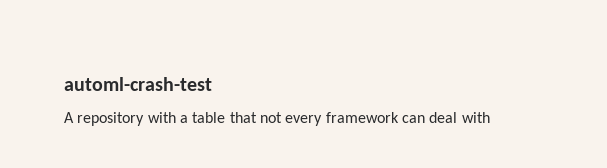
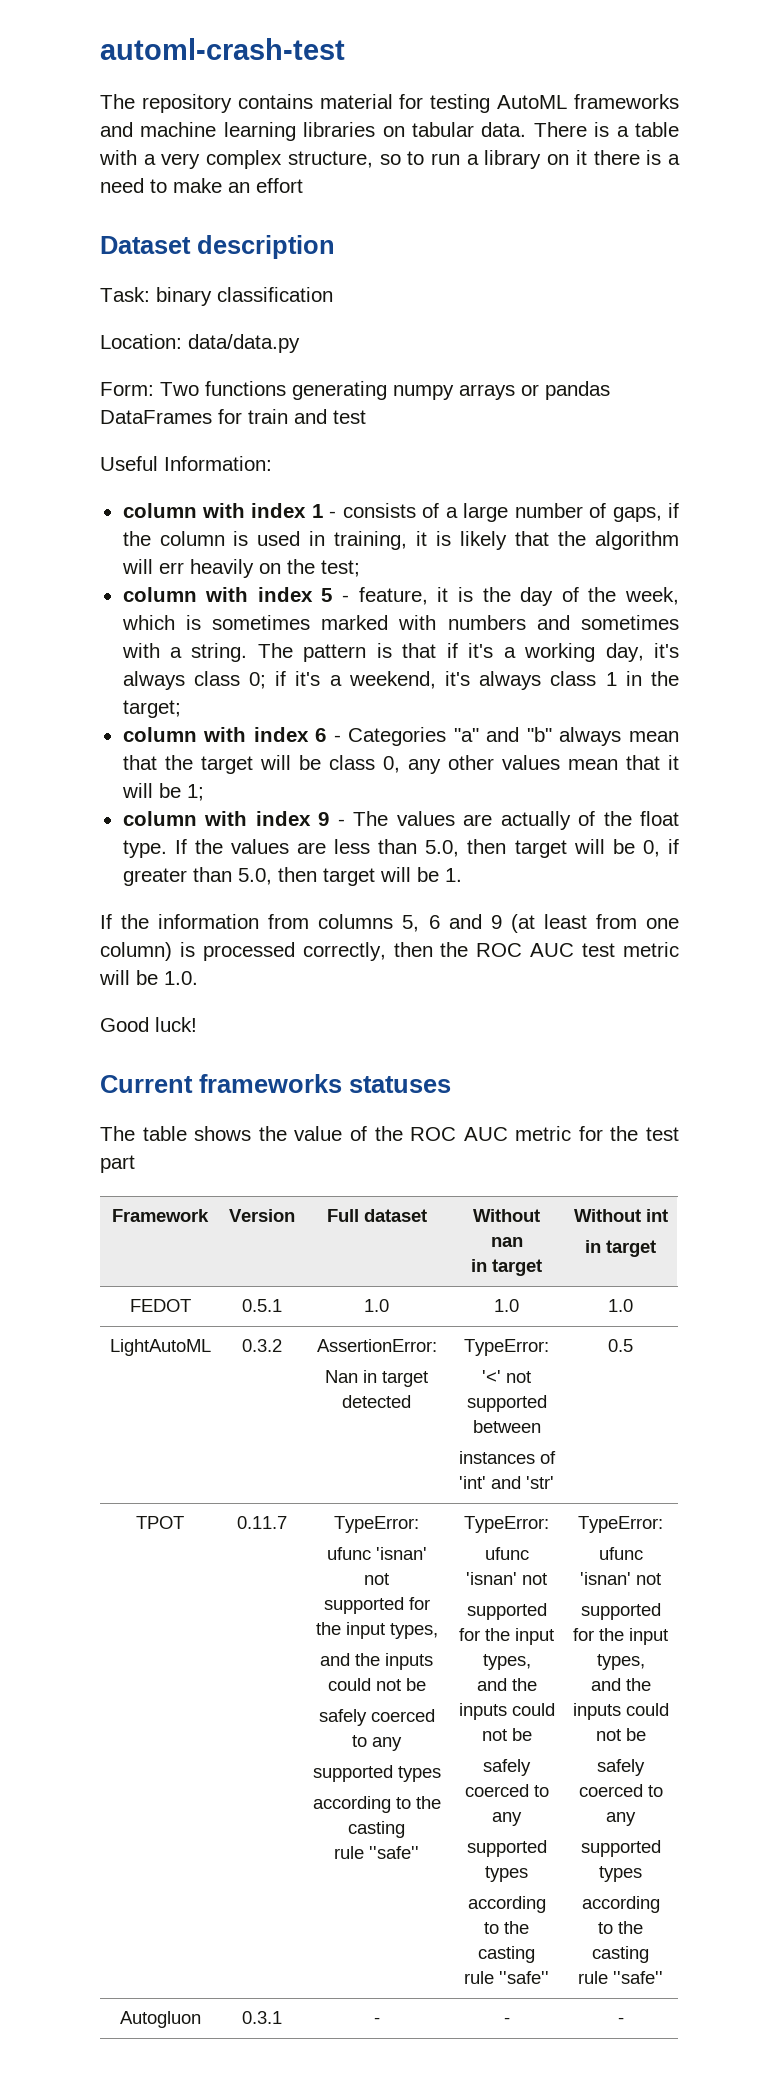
[64,112,490,126] A repository with a table that not every framework can deal with -> [100,94,679,113] [100,122,679,141] [99,150,680,169] [100,178,303,193] [100,235,335,259] [100,287,333,306] [100,334,300,353] [100,381,610,400] [100,409,366,424] [100,456,272,471] [122,503,679,522] [122,531,679,550] [121,559,360,578] [122,587,679,606] [121,615,679,630] [121,643,679,662] [122,671,679,690] [122,700,181,718] [122,727,680,746] [122,755,680,774] [121,783,204,801] [122,811,679,830] [122,839,680,858] [122,867,462,886] [100,914,679,933] [100,942,680,961] [99,970,198,985] [100,1017,197,1032] [100,1074,451,1093] [100,1126,679,1141] [100,1155,135,1173] [112,1209,209,1222] [228,1209,295,1222] [326,1209,427,1222] [472,1209,540,1222] [490,1237,523,1247] [470,1259,542,1276] [573,1209,668,1222] [585,1240,656,1257] [129,1299,191,1312] [241,1299,282,1312] [364,1299,389,1312] [493,1299,519,1312] [608,1299,633,1312] [109,1339,211,1356] [241,1339,282,1352] [316,1339,437,1352] [325,1370,428,1387] [342,1395,411,1408] [463,1339,549,1356] [481,1370,531,1383] [466,1395,547,1412] [472,1420,541,1433] [458,1451,556,1464] [458,1476,554,1489] [608,1339,633,1352] [136,1516,184,1529] [236,1516,287,1529] [334,1516,419,1533] [326,1547,427,1560] [364,1573,389,1585] [323,1597,430,1614] [315,1622,438,1639] [320,1653,433,1670] [327,1678,426,1691] [318,1709,435,1726] [352,1735,402,1751] [312,1765,441,1782] [312,1796,441,1813] [348,1821,405,1838] [334,1846,419,1859] [463,1516,549,1533] [484,1547,529,1560] [465,1572,547,1585] [466,1603,547,1620] [458,1628,554,1645] [482,1654,531,1670] [476,1678,537,1691] [458,1703,555,1720] [481,1728,532,1741] [482,1759,531,1776] [464,1784,549,1797] [491,1812,522,1826] [466,1840,547,1857] [484,1866,528,1882] [467,1896,546,1913] [483,1921,529,1934] [477,1946,535,1963] [463,1971,549,1984] [578,1516,663,1533] [598,1547,643,1560] [580,1572,661,1585] [580,1603,661,1620] [573,1628,668,1645] [596,1654,645,1670] [590,1678,651,1691] [572,1703,669,1720] [595,1728,646,1741] [597,1759,645,1776] [578,1784,663,1797] [606,1812,636,1826] [580,1840,661,1857] [599,1866,642,1882] [581,1896,660,1913] [598,1921,643,1934] [592,1946,649,1963] [578,1971,663,1984] [119,2011,201,2028] [241,2011,282,2024] [373,2017,380,2024] [503,2017,510,2024] [617,2017,624,2024] The repository contains material for testing AutoML frameworks and machine learning libraries on tabular data. There is a table with a very complex structure, so to run a library on it there is a need to make an effort // Dataset description // Task: binary classification // Location: data/data.py // Form: Two functions generating numpy arrays or pandas DataFrames for train and test // Useful Information: // column with index 1 - consists of a large number of gaps, if the column is used in training, it is likely that the algorithm will err heavily on the test; // column with index 5 - feature, it is the day of the week, which is sometimes marked with numbers and sometimes with a string. The pattern is that if it's a working day, it's always class 0; if it's a weekend, it's always class 1 in the target; // column with index 6 - Categories "a" and "b" always mean that the target will be class 0, any other values mean that it will be 1; // column with index 9 - The values are actually of the float type. If the values are less than 5.0, then target will be 0, if greater than 5.0, then target will be 1. // If the information from columns 5, 6 and 9 (at least from one column) is processed correctly, then the ROC AUC test metric will be 1.0. // Good luck! // Current frameworks statuses // The table shows the value of the ROC AUC metric for the test part // Framework | Version | Full dataset | Without nan // in target | Without int // in target // FEDOT | 0.5.1 | 1.0 | 1.0 | 1.0 // LightAutoML | 0.3.2 | AssertionError: // Nan in target detected | TypeError: // '<' not supported between // instances of 'int' and 'str' | 0.5 // TPOT | 0.11.7 | TypeError: // ufunc 'isnan' not // supported for the input types, // and the inputs could not be // safely coerced to any // supported types // according to the casting // rule ''safe'' | TypeError: // ufunc 'isnan' not // supported for the input types, // and the inputs could not be // safely coerced to any // supported types // according to the casting // rule ''safe'' | TypeError: // ufunc 'isnan' not // supported for the input types, // and the inputs could not be // safely coerced to any // supported types // according to the casting // rule ''safe'' // Autogluon | 0.3.1 | - | - | -

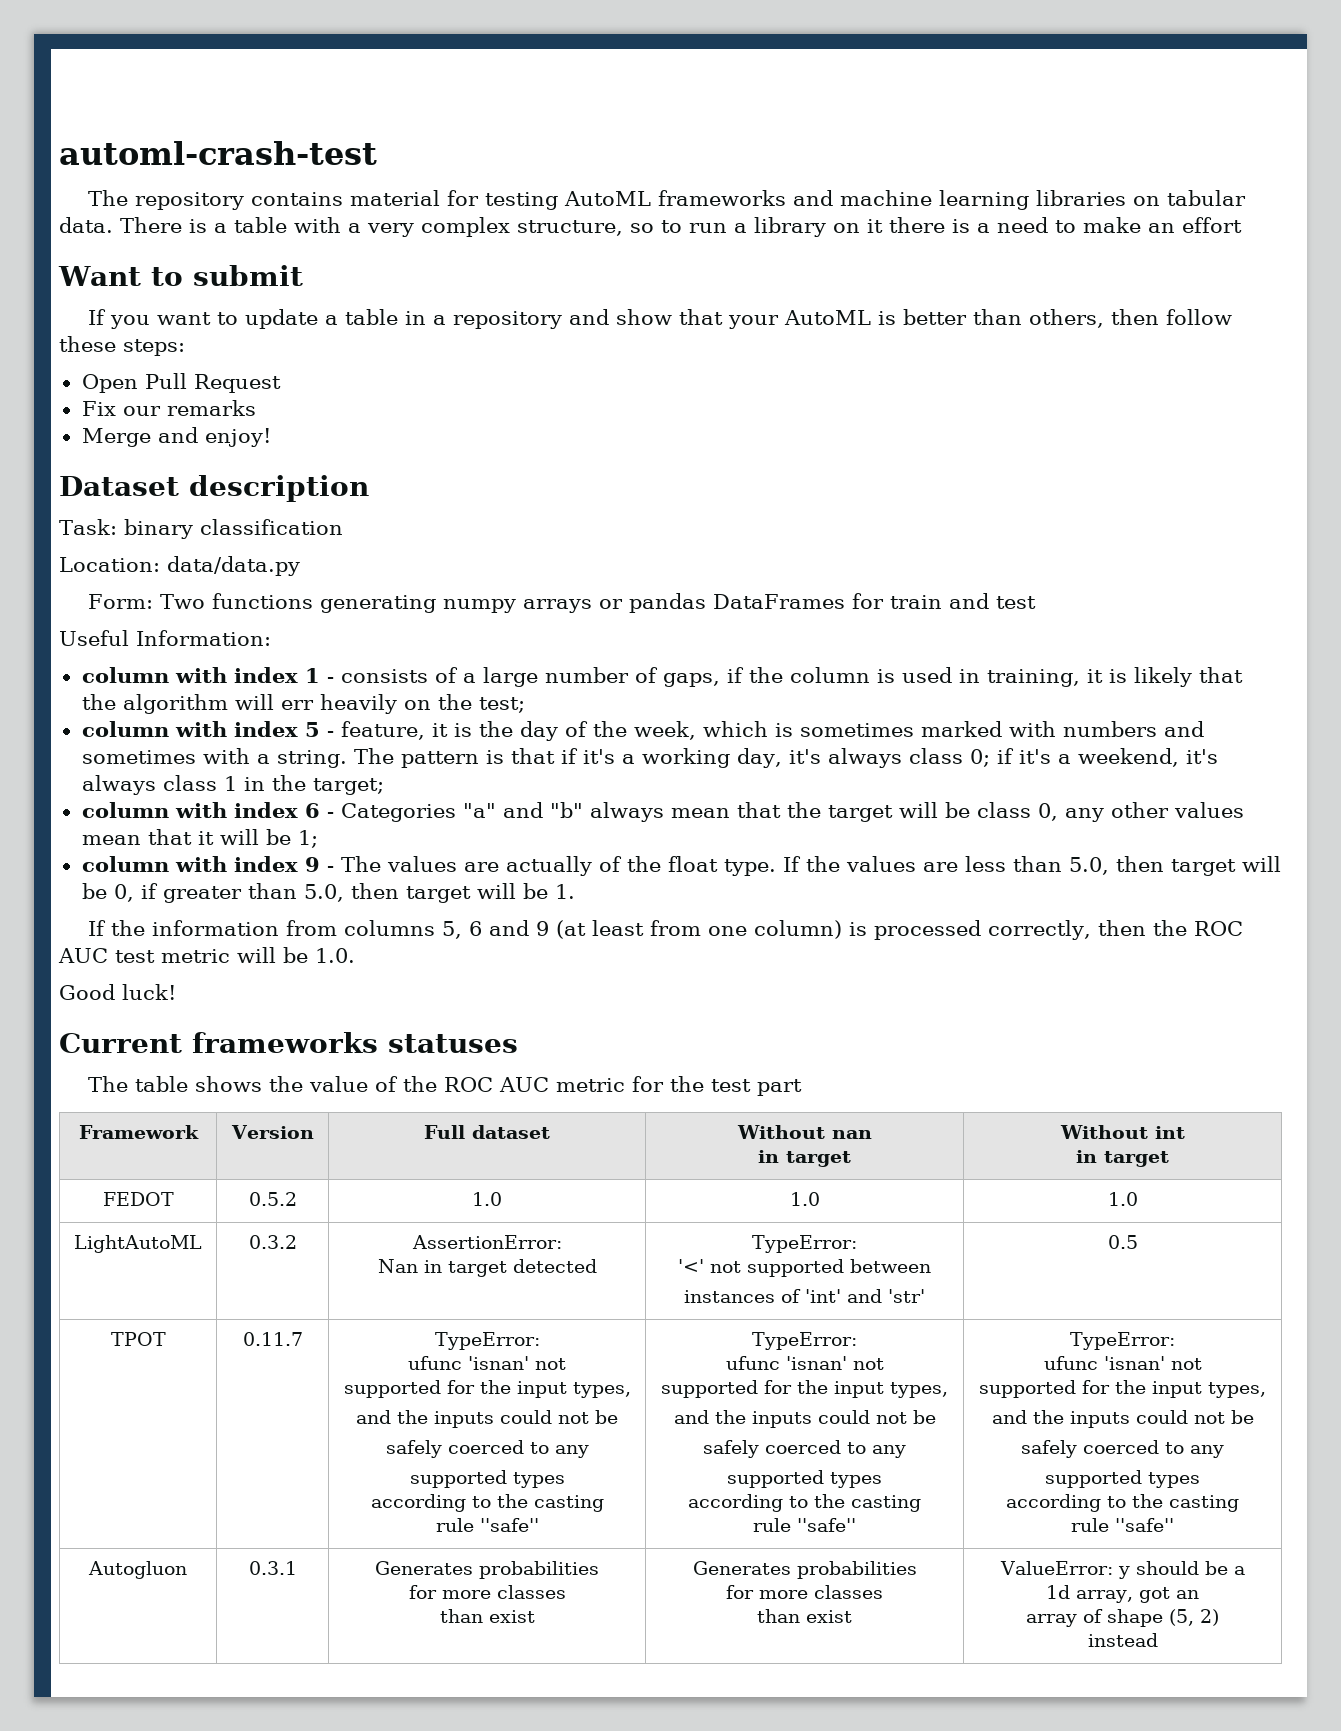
(303, 185) none -> [58,265,303,286] [88,309,1233,329] [59,336,185,356] [81,373,281,393] [81,400,256,416] [81,427,271,447] // Want to submit // If you want to update a table in a repository and show that your AutoML is better than others, then follow these steps: // Open Pull Request // Fix our remarks // Merge and enjoy!
[241,1299,282,1312] 0.5.1 -> [248,1192,297,1206] 0.5.2
[373,2017,380,2024] [503,2017,510,2024] [617,2017,624,2024] - | - | - -> [375,1561,599,1579] [408,1585,566,1599] [439,1609,535,1623] [692,1561,917,1579] [726,1585,883,1599] [757,1609,852,1623] [999,1561,1245,1579] [1046,1585,1199,1603] [1026,1609,1219,1627] [1087,1633,1158,1647] Generates probabilities // for more classes // than exist | Generates probabilities // for more classes // than exist | ValueError: y should be a // 1d array, got an // array of shape (5, 2) // instead

